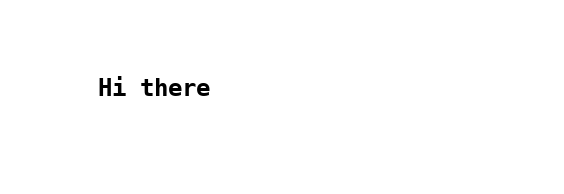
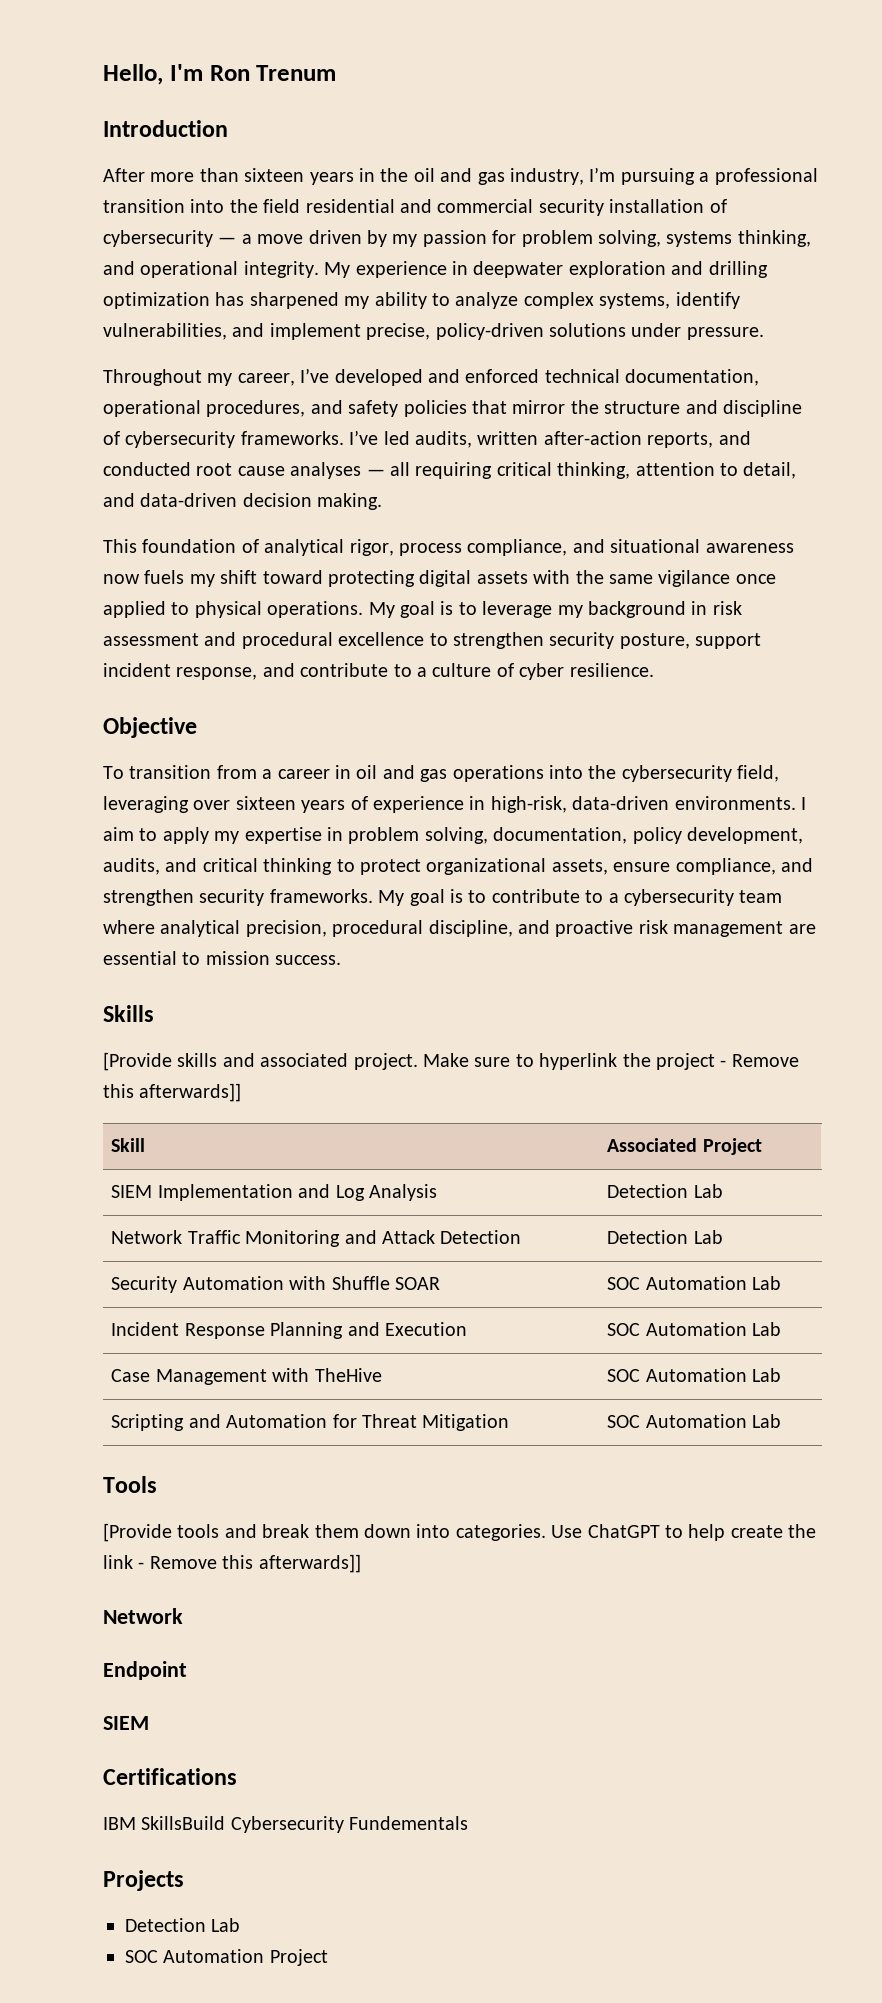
[98,76,210,96] Hi there -> [103,64,337,85] [103,120,228,137] [103,167,818,185] [103,199,727,216] [103,230,811,247] [103,261,768,278] [103,292,740,309] [103,323,764,340] [103,368,760,386] [103,400,802,417] [103,430,751,448] [103,462,797,479] [103,493,383,510] [103,539,794,556] [103,570,776,587] [103,601,742,618] [103,632,762,649] [103,663,654,680] [103,717,197,738] [103,765,780,782] [103,796,806,813] [103,827,803,844] [103,858,813,875] [103,889,783,906] [103,920,816,937] [103,951,342,965] [103,1005,154,1022] [103,1052,799,1071] [103,1083,242,1102] [111,1138,146,1152] [607,1138,762,1155] [111,1184,437,1201] [607,1184,723,1198] [111,1230,522,1247] [607,1230,723,1244] [111,1276,440,1293] [607,1276,782,1290] [111,1322,467,1339] [607,1322,782,1336] [111,1368,382,1385] [607,1368,782,1382] [111,1414,510,1431] [607,1414,782,1428] [103,1476,157,1493] [103,1523,817,1542] [103,1554,361,1573] [103,1608,183,1624] [103,1661,187,1680] [103,1716,149,1730] [103,1768,237,1785] [103,1816,469,1833] [103,1870,184,1891] [125,1918,241,1932] [125,1949,328,1966] Hello, I'm Ron Trenum // Introduction // After more than sixteen years in the oil and gas industry, I’m pursuing a professional transition into the field residential and commercial security installation of cybersecurity — a move driven by my passion for problem solving, systems thinking, and operational integrity. My experience in deepwater exploration and drilling optimization has sharpened my ability to analyze complex systems, identify vulnerabilities, and implement precise, policy-driven solutions under pressure. // Throughout my career, I’ve developed and enforced technical documentation, operational procedures, and safety policies that mirror the structure and discipline of cybersecurity frameworks. I’ve led audits, written after-action reports, and conducted root cause analyses — all requiring critical thinking, attention to detail, and data-driven decision making. // This foundation of analytical rigor, process compliance, and situational awareness now fuels my shift toward protecting digital assets with the same vigilance once applied to physical operations. My goal is to leverage my background in risk assessment and procedural excellence to strengthen security posture, support incident response, and contribute to a culture of cyber resilience. // Objective // To transition from a career in oil and gas operations into the cybersecurity field, leveraging over sixteen years of experience in high-risk, data-driven environments. I aim to apply my expertise in problem solving, documentation, policy development, audits, and critical thinking to protect organizational assets, ensure compliance, and strengthen security frameworks. My goal is to contribute to a cybersecurity team where analytical precision, procedural discipline, and proactive risk management are essential to mission success. // Skills // [Provide skills and associated project. Make sure to hyperlink the project - Remove this afterwards]] // Skill | Associated Project // SIEM Implementation and Log Analysis | Detection Lab // Network Traffic Monitoring and Attack Detection | Detection Lab // Security Automation with Shuffle SOAR | SOC Automation Lab // Incident Response Planning and Execution | SOC Automation Lab // Case Management with TheHive | SOC Automation Lab // Scripting and Automation for Threat Mitigation | SOC Automation Lab // Tools // [Provide tools and break them down into categories. Use ChatGPT to help create the link - Remove this afterwards]] // Network // Endpoint // SIEM // Certifications // IBM SkillsBuild Cybersecurity Fundementals // Projects // Detection Lab // SOC Automation Project

